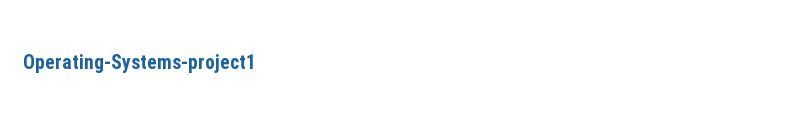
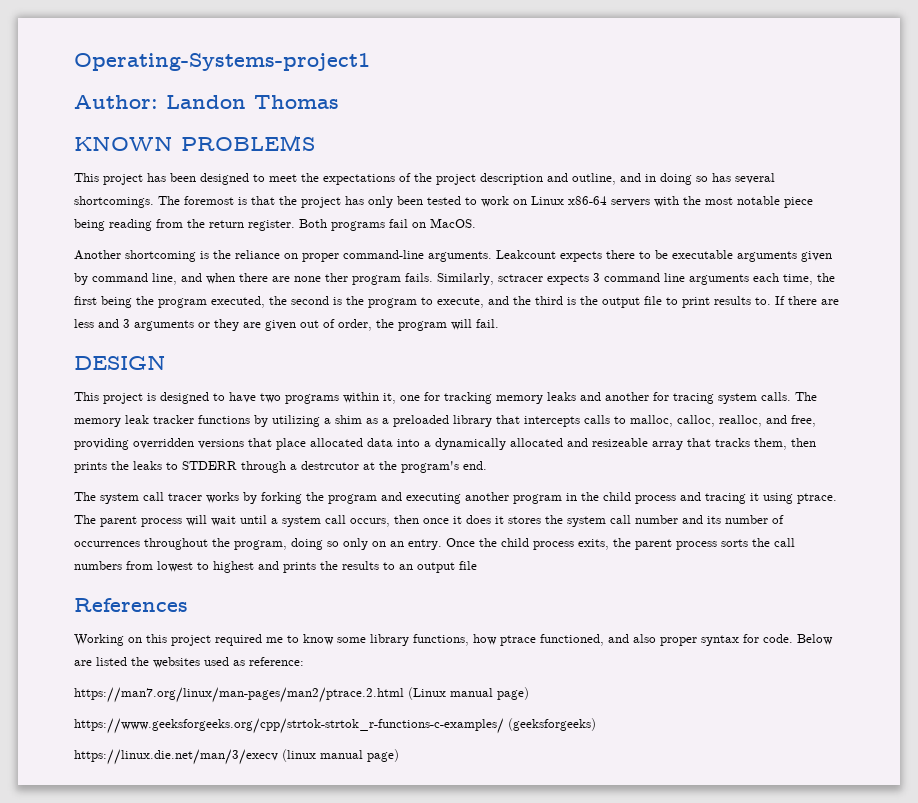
(256, 63) none -> [74,95,339,109] [74,135,315,151] [74,173,775,185] [74,196,813,208] [74,218,476,231] [74,250,832,262] [74,273,835,285] [74,296,839,308] [74,319,499,331] [74,355,166,370] [74,392,817,404] [74,415,816,427] [74,438,816,450] [74,461,487,473] [74,492,837,504] [74,515,784,527] [74,538,795,550] [74,561,477,573] [74,598,188,612] [74,634,833,646] [74,657,304,668] [74,687,529,703] [74,718,596,734] [74,749,399,765] // Author: Landon Thomas // KNOWN PROBLEMS // This project has been designed to meet the expectations of the project description and outline, and in doing so has several shortcomings. The foremost is that the project has only been tested to work on Linux x86-64 servers with the most notable piece being reading from the return register. Both programs fail on MacOS. // Another shortcoming is the reliance on proper command-line arguments. Leakcount expects there to be executable arguments given by command line, and when there are none ther program fails. Similarly, sctracer expects 3 command line arguments each time, the first being the program executed, the second is the program to execute, and the third is the output file to print results to. If there are less and 3 arguments or they are given out of order, the program will fail. // DESIGN // This project is designed to have two programs within it, one for tracking memory leaks and another for tracing system calls. The memory leak tracker functions by utilizing a shim as a preloaded library that intercepts calls to malloc, calloc, realloc, and free, providing overridden versions that place allocated data into a dynamically allocated and resizeable array that tracks them, then prints the leaks to STDERR through a destrcutor at the program's end. // The system call tracer works by forking the program and executing another program in the child process and tracing it using ptrace. The parent process will wait until a system call occurs, then once it does it stores the system call number and its number of occurrences throughout the program, doing so only on an entry. Once the child process exits, the parent process sorts the call numbers from lowest to highest and prints the results to an output file // References // Working on this project required me to know some library functions, how ptrace functioned, and also proper syntax for code. Below are listed the websites used as reference: // https://man7.org/linux/man-pages/man2/ptrace.2.html (Linux manual page) // https://www.geeksforgeeks.org/cpp/strtok-strtok_r-functions-c-examples/ (geeksforgeeks) // https://linux.die.net/man/3/execv (linux manual page)

